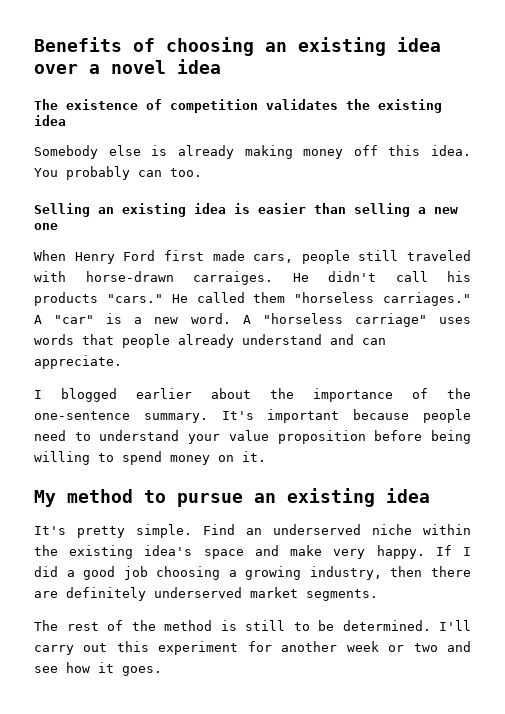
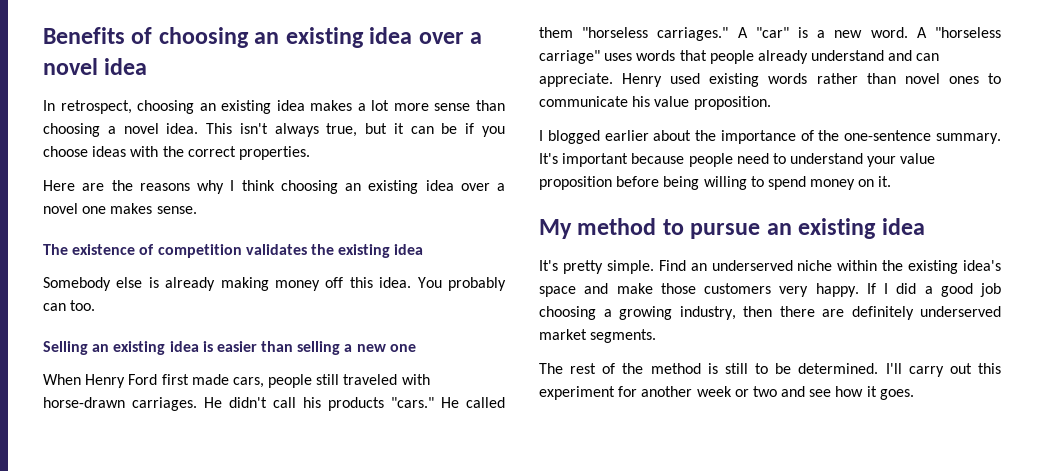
(221, 66) none -> [43,100,506,114] [43,123,506,137] [43,146,310,160] [43,180,505,194] [43,203,197,214] // In retrospect, choosing an existing idea makes a lot more sense than choosing a novel idea. This isn't always true, but it can be if you choose ideas with the correct properties. // Here are the reasons why I think choosing an existing idea over a novel one makes sense.
[193,271,273,285] carraiges. -> [132,397,197,411] carriages.
(122, 362) none -> [622,73,1001,87] [539,96,771,110] Henry used existing words rather than novel ones to communicate his value proposition.
(323, 550) none -> [660,283,771,294] those customers

